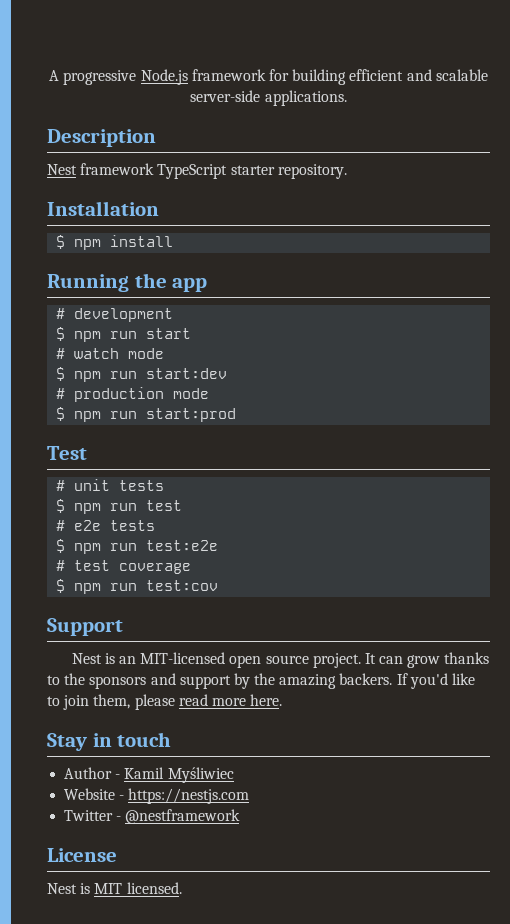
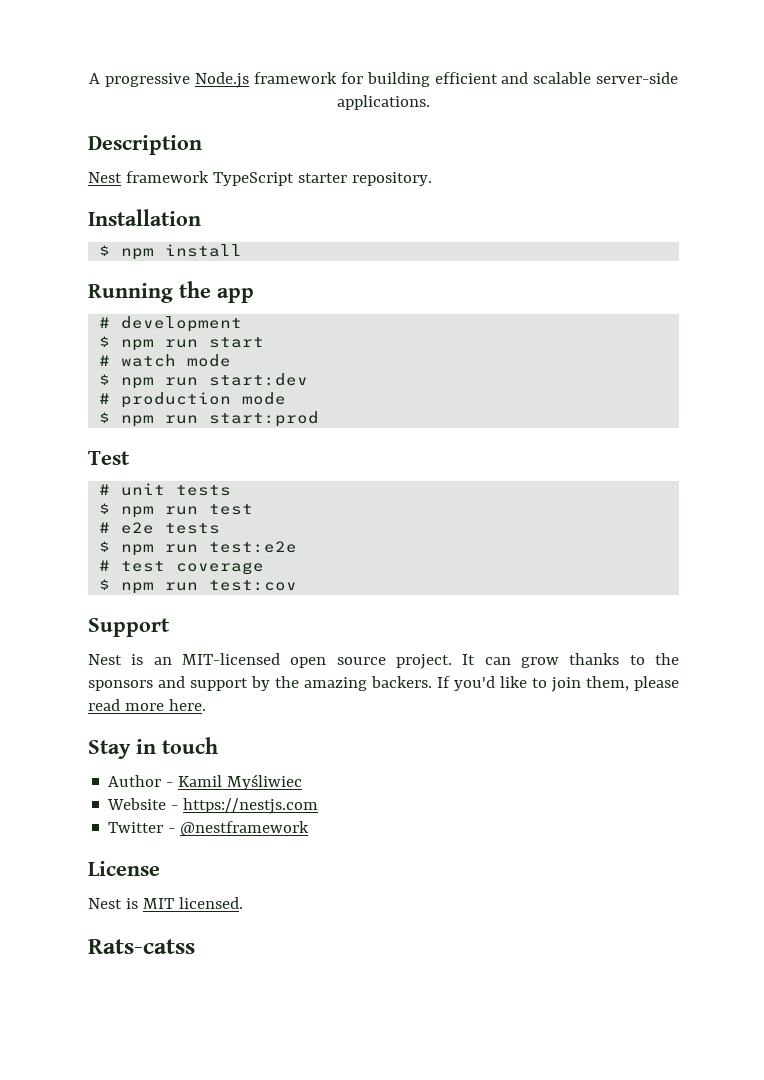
(182, 888) none -> [88,939,195,954] // Rats-catss

